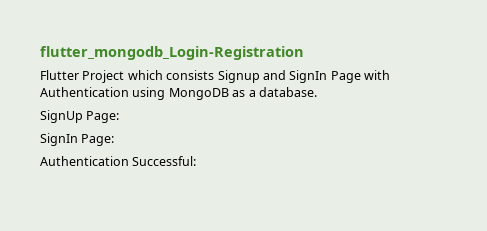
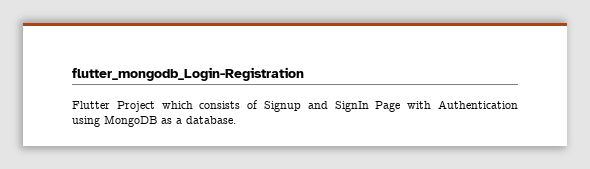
(215, 75) none -> [247,100,259,109] of
[40,110,120,123] [40,133,115,146] [40,156,197,166] // SignUp Page: // SignIn Page: // Authentication Successful: -> (236, 120) none

